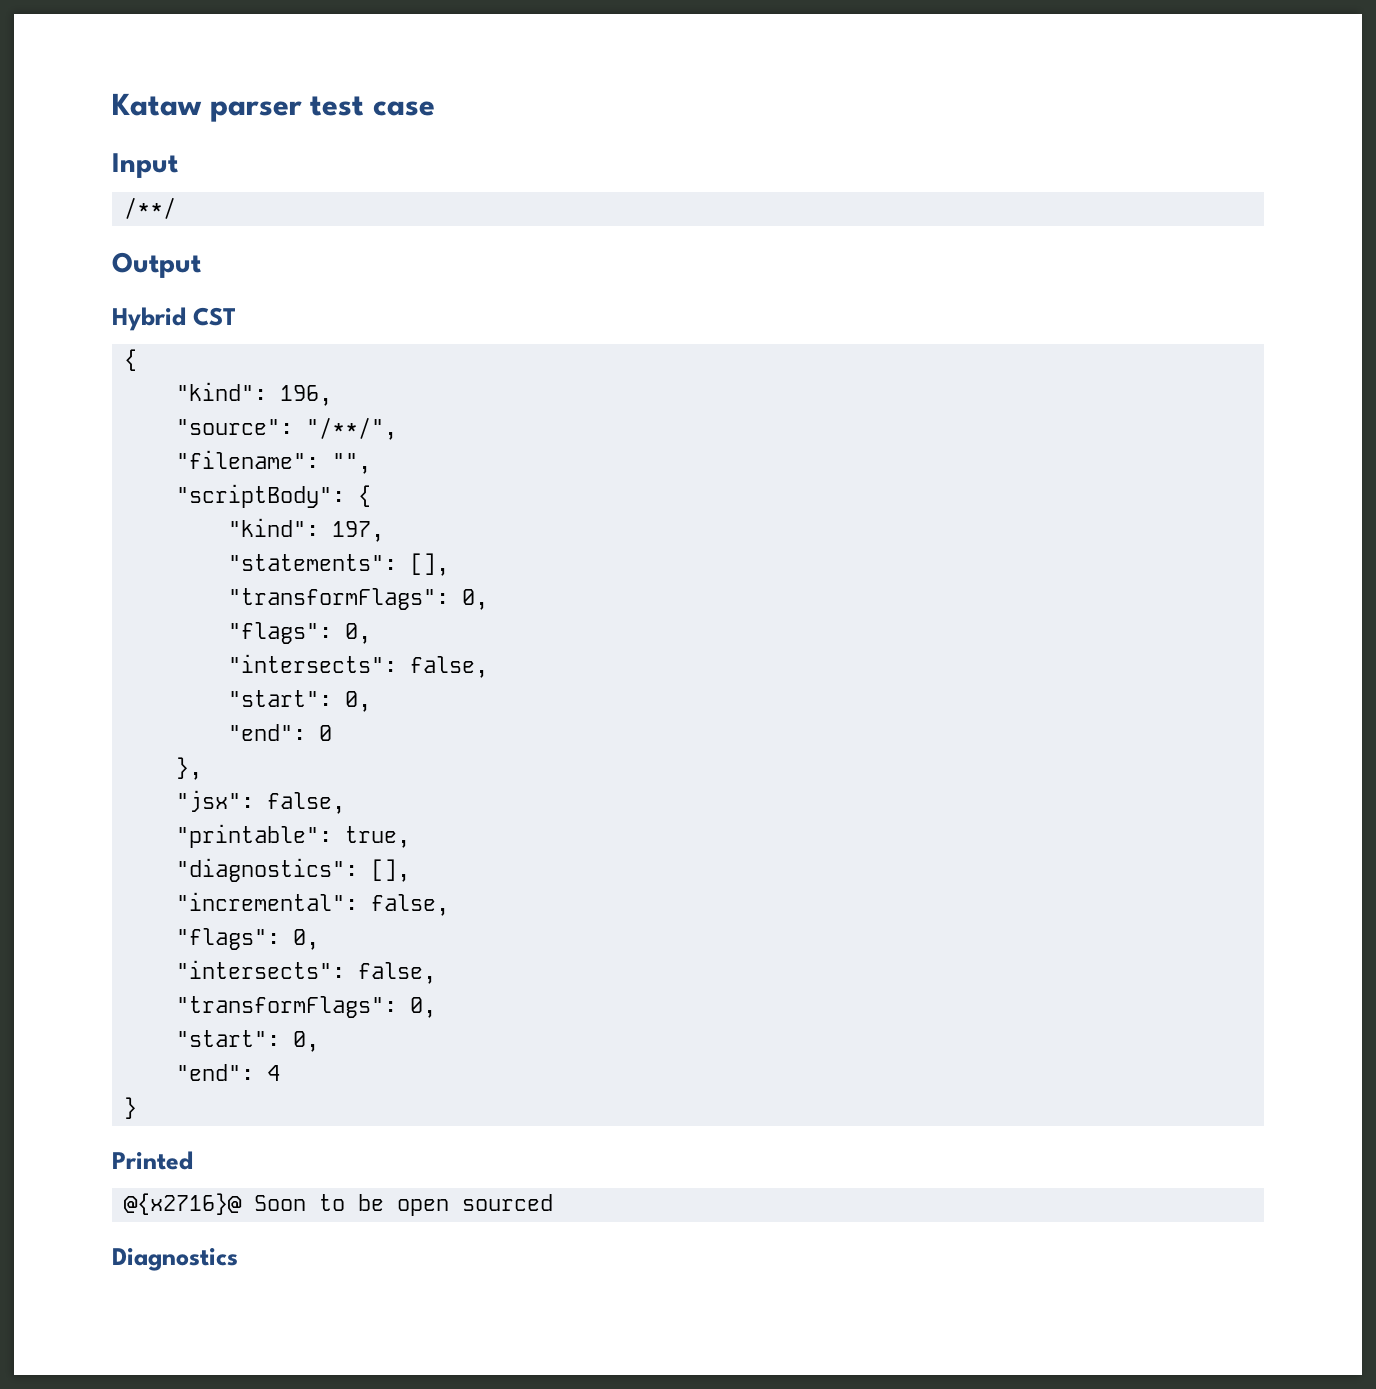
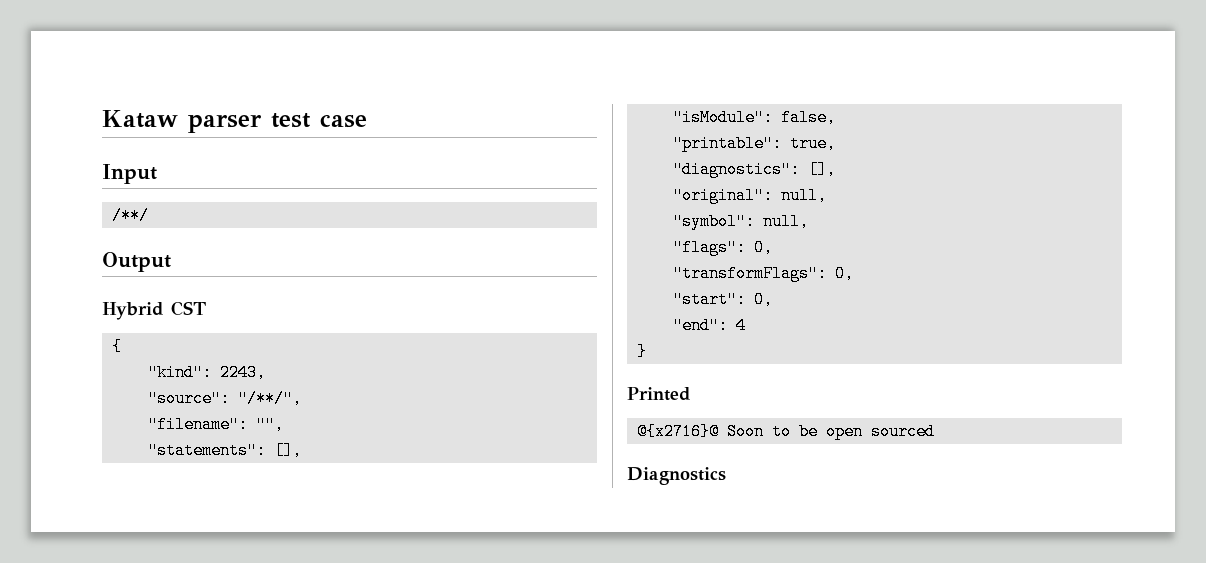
[280,385,333,406] 196, -> [219,364,266,381] 2243,
[176,484,372,508] [228,518,385,542] [228,553,450,576] [228,588,489,610] [228,622,372,644] [228,654,489,678] [228,690,372,712] [228,724,333,741] [176,757,203,780] [176,790,255,812] "scriptBody": { // "kind": 197, // "statements": [], // "transformFlags": 0, // "flags": 0, // "intersects": false, // "start": 0, // "end": 0 // }, // "jsx": -> [147,442,302,459] [672,109,773,126] "statements": [], // "isModule":
[176,892,450,916] [176,928,320,950] [176,960,437,984] "incremental": false, // "flags": 0, // "intersects": false, -> [672,187,827,204] [672,213,809,230] [672,239,773,256] "original": null, // "symbol": null, // "flags": 0,

